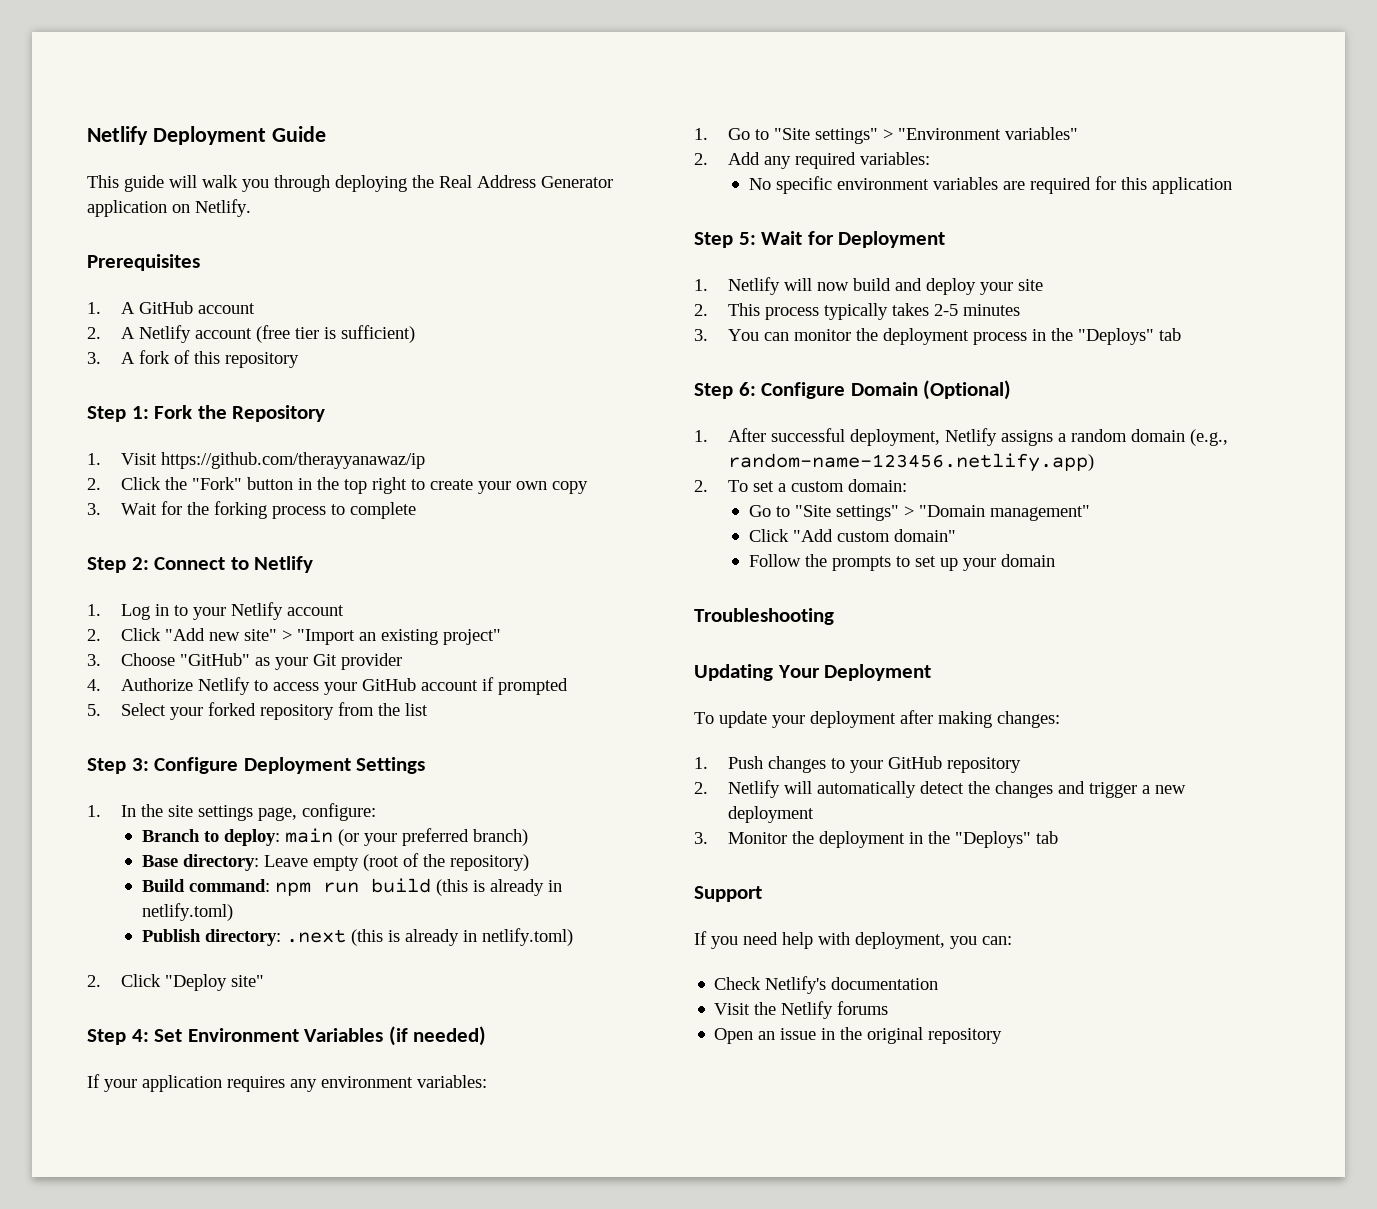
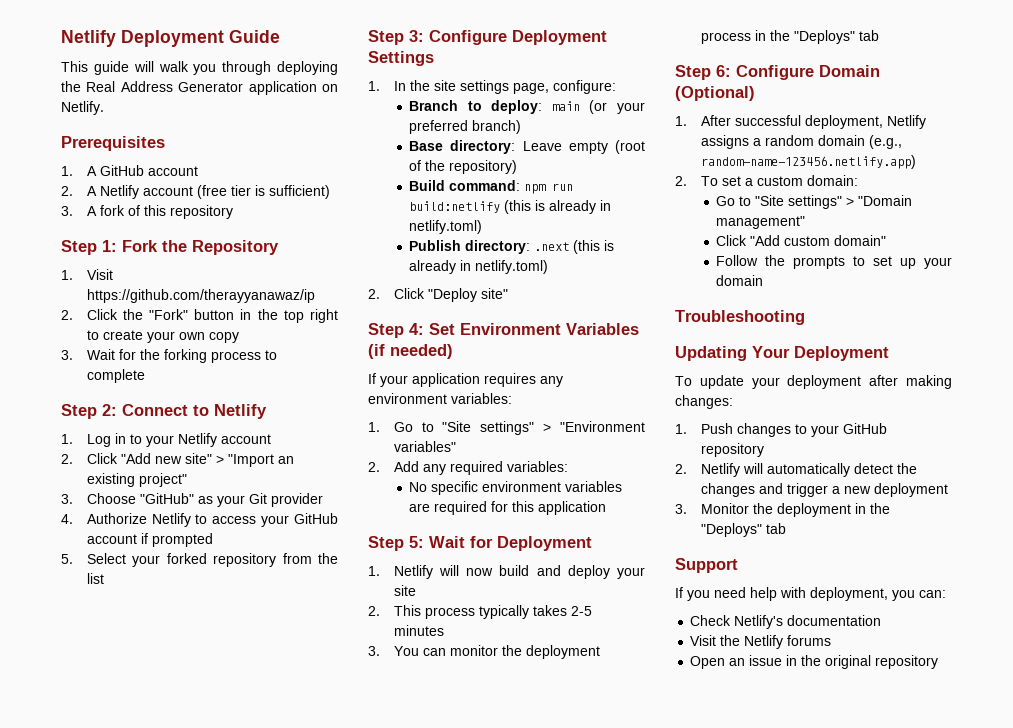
[370,878,431,893] build -> [409,201,501,213] build:netlify

